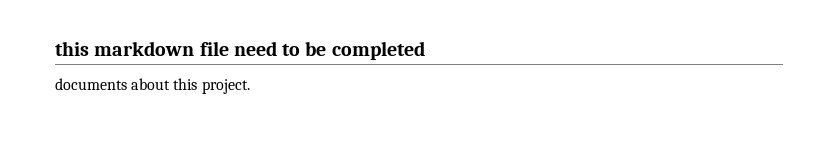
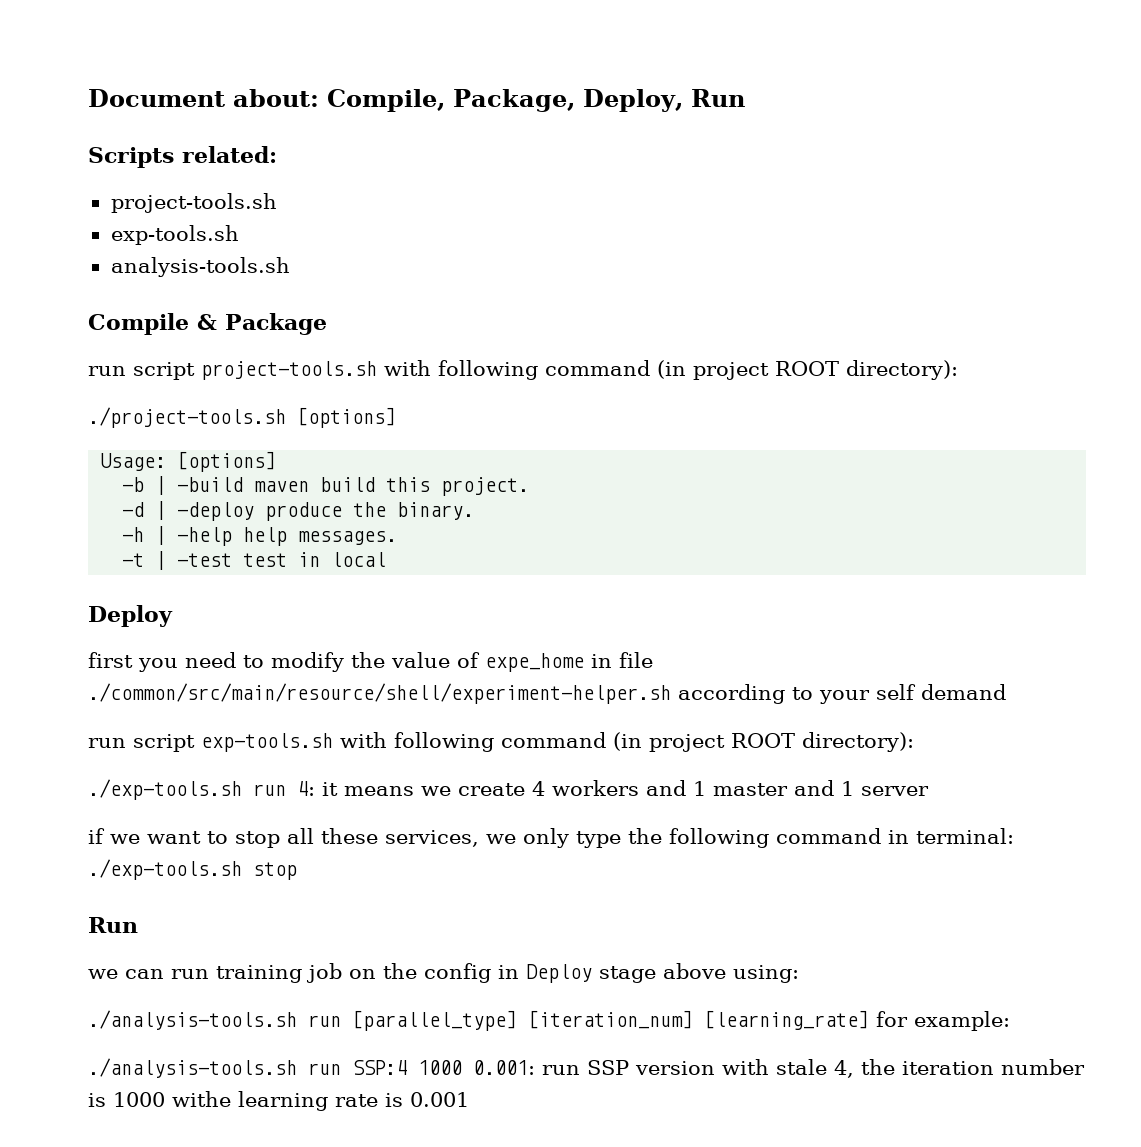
[55,41,425,60] [55,78,250,94] this markdown file need to be completed // documents about this project. -> [88,89,745,112] [88,146,277,168] [110,193,277,213] [110,225,239,245] [110,257,290,277] [88,313,327,335] [88,360,958,380] [88,407,396,428] [100,451,277,472] [122,476,530,496] [122,501,475,521] [122,526,398,546] [122,551,387,570] [88,605,173,627] [88,652,653,672] [88,683,1006,704] [88,732,914,752] [88,779,929,800] [88,828,1014,848] [88,859,297,880] [88,917,138,933] [88,963,799,983] [88,1010,1010,1031] [88,1058,1085,1078] [88,1091,469,1111] Document about: Compile, Package, Deploy, Run // Scripts related: // project-tools.sh // exp-tools.sh // analysis-tools.sh // Compile & Package // run script project-tools.sh with following command (in project ROOT directory): // ./project-tools.sh [options] // Usage: [options] // -b | -build maven build this project. // -d | -deploy produce the binary. // -h | -help help messages. // -t | -test test in local // Deploy // first you need to modify the value of expe_home in file ./common/src/main/resource/shell/experiment-helper.sh according to your self demand // run script exp-tools.sh with following command (in project ROOT directory): // ./exp-tools.sh run 4: it means we create 4 workers and 1 master and 1 server // if we want to stop all these services, we only type the following command in terminal: ./exp-tools.sh stop // Run // we can run training job on the config in Deploy stage above using: // ./analysis-tools.sh run [parallel_type] [iteration_num] [learning_rate] for example: // ./analysis-tools.sh run SSP:4 1000 0.001: run SSP version with stale 4, the iteration number is 1000 withe learning rate is 0.001

